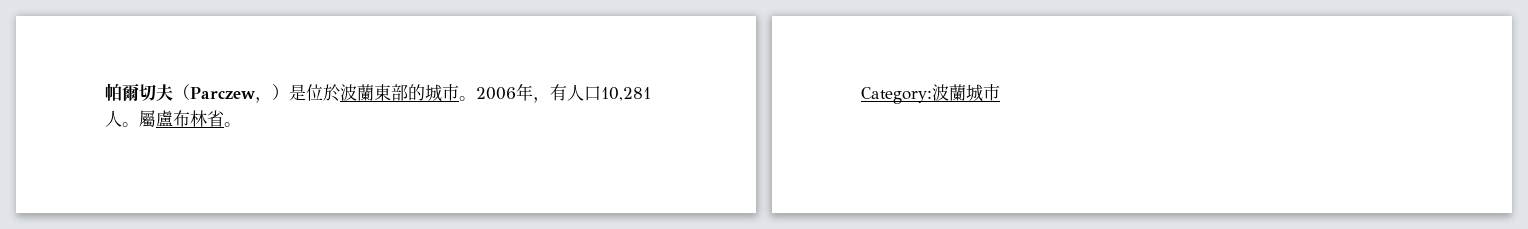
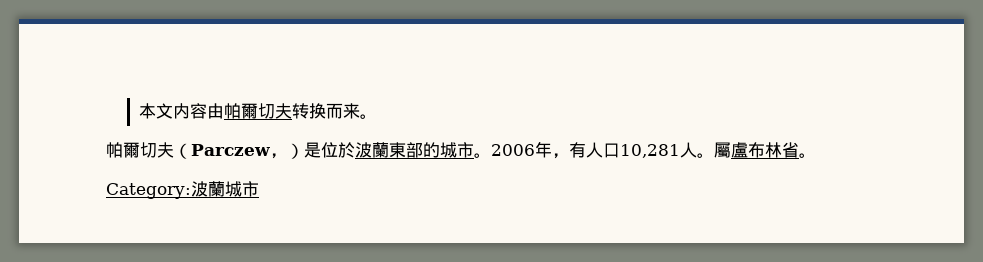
(105, 92) none -> [138,103,377,119] 本文内容由帕爾切夫转换而来。 //

